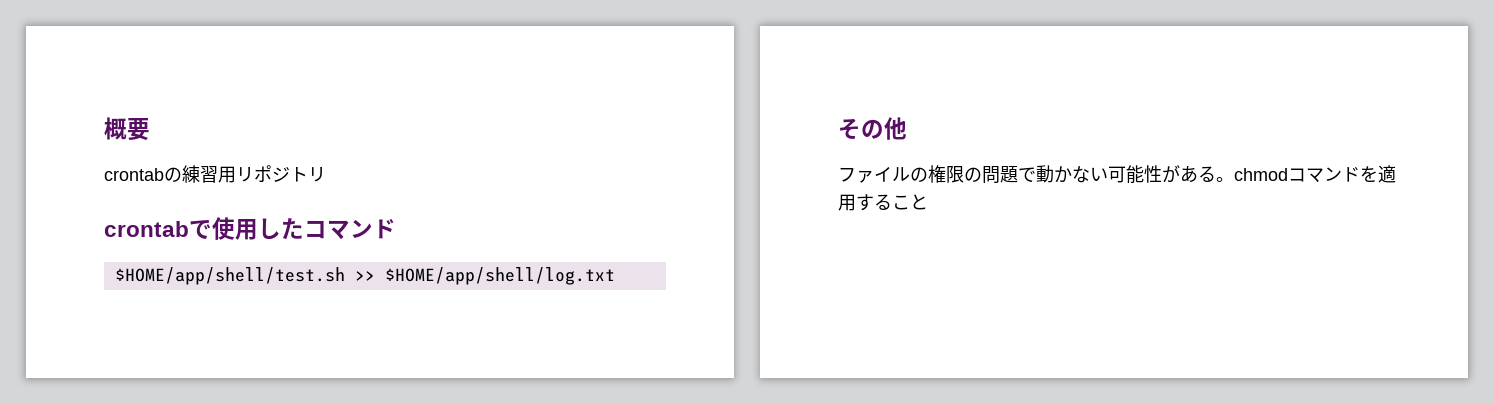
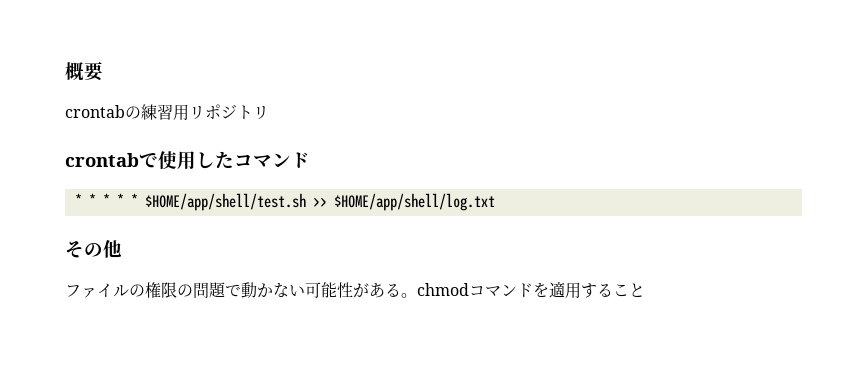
(396, 229) none -> [74,193,138,207] * * * * *

